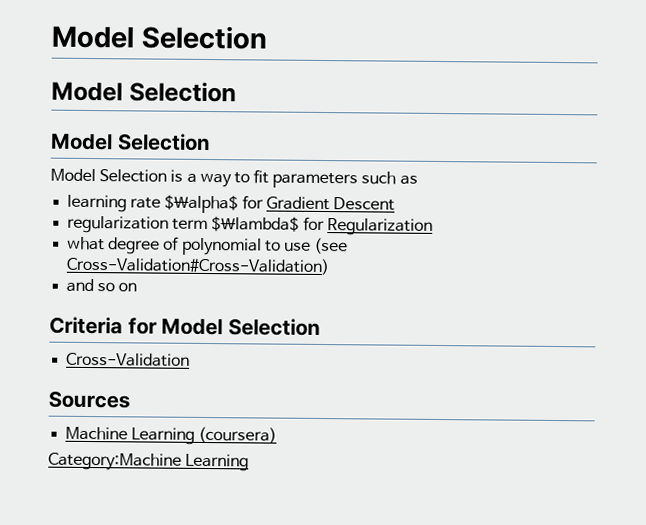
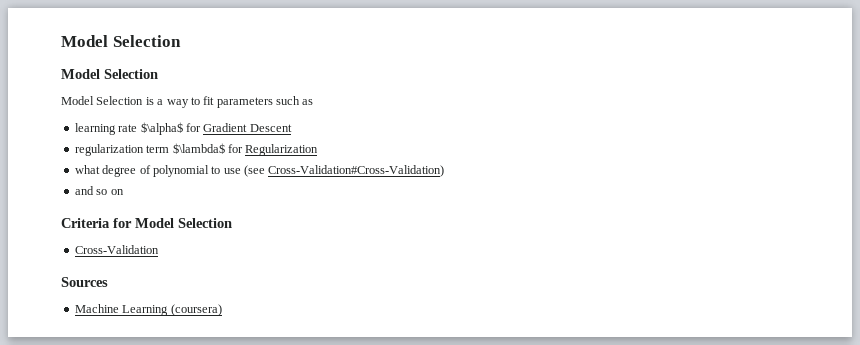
[51,25,268,50] [51,81,237,103] [50,133,211,152] [50,168,168,183] Model Selection // Model Selection // Model Selection // Model Selection -> [61,35,181,47] [61,69,158,79] [61,96,144,105] Model Selection // Model Selection // Model Selection
[48,452,250,472] // Category:Machine Learning -> (222, 310) none

